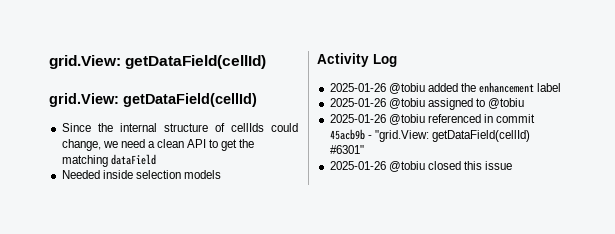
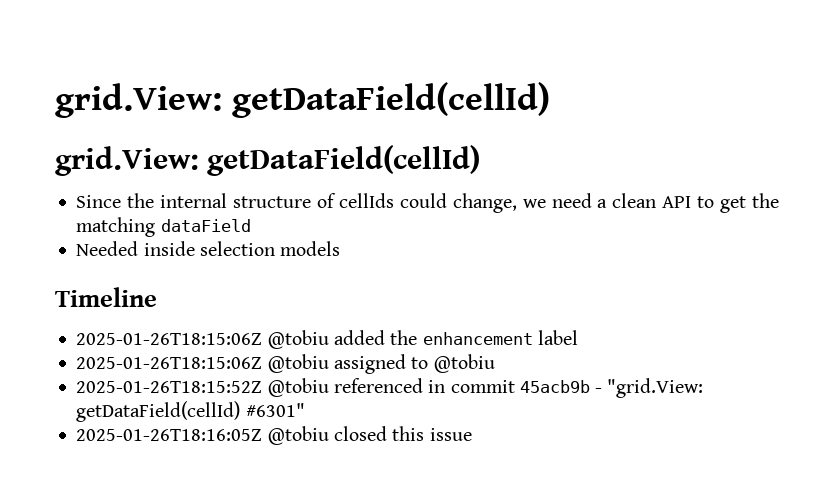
[317,53,397,67] [329,83,386,92] Activity Log // 2025-01-26 -> [55,287,157,307] [76,333,263,345] Timeline // 2025-01-26T18:15:06Z
[329,98,386,107] 2025-01-26 -> [76,357,263,369] 2025-01-26T18:15:06Z
[329,114,386,123] 2025-01-26 -> [76,381,263,393] 2025-01-26T18:15:52Z
[329,161,386,170] 2025-01-26 -> [76,429,263,441] 2025-01-26T18:16:05Z

